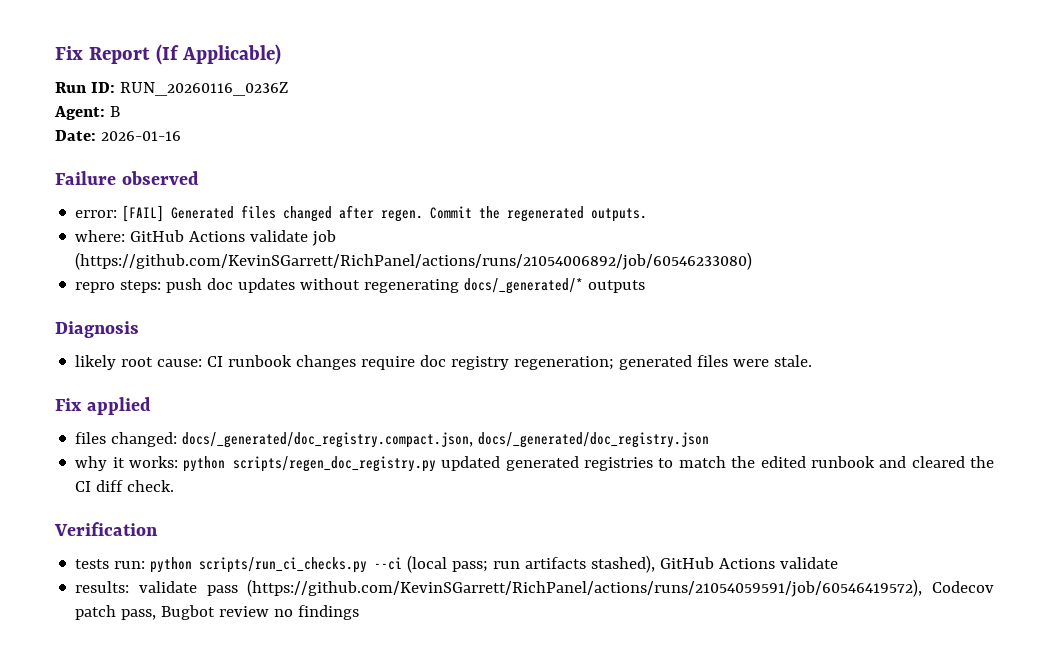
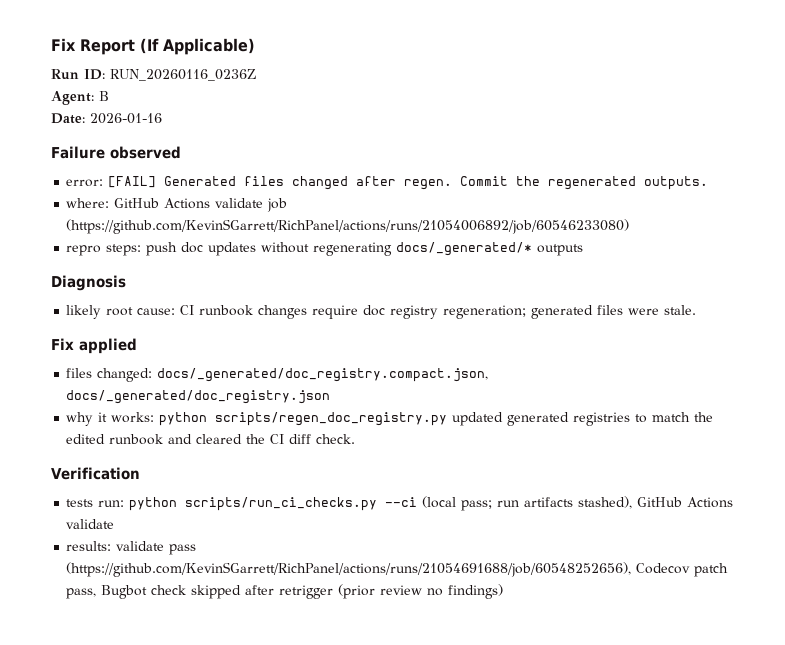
[247,579,923,597] (https://github.com/KevinSGarrett/RichPanel/actions/runs/21054059591/job/60546419572), -> [66,562,632,577] (https://github.com/KevinSGarrett/RichPanel/actions/runs/21054691688/job/60548252656),
(216, 612) none -> [151,584,376,599] check skipped after retrigger (prior
[298,605,360,620] findings -> [448,584,504,599] findings)

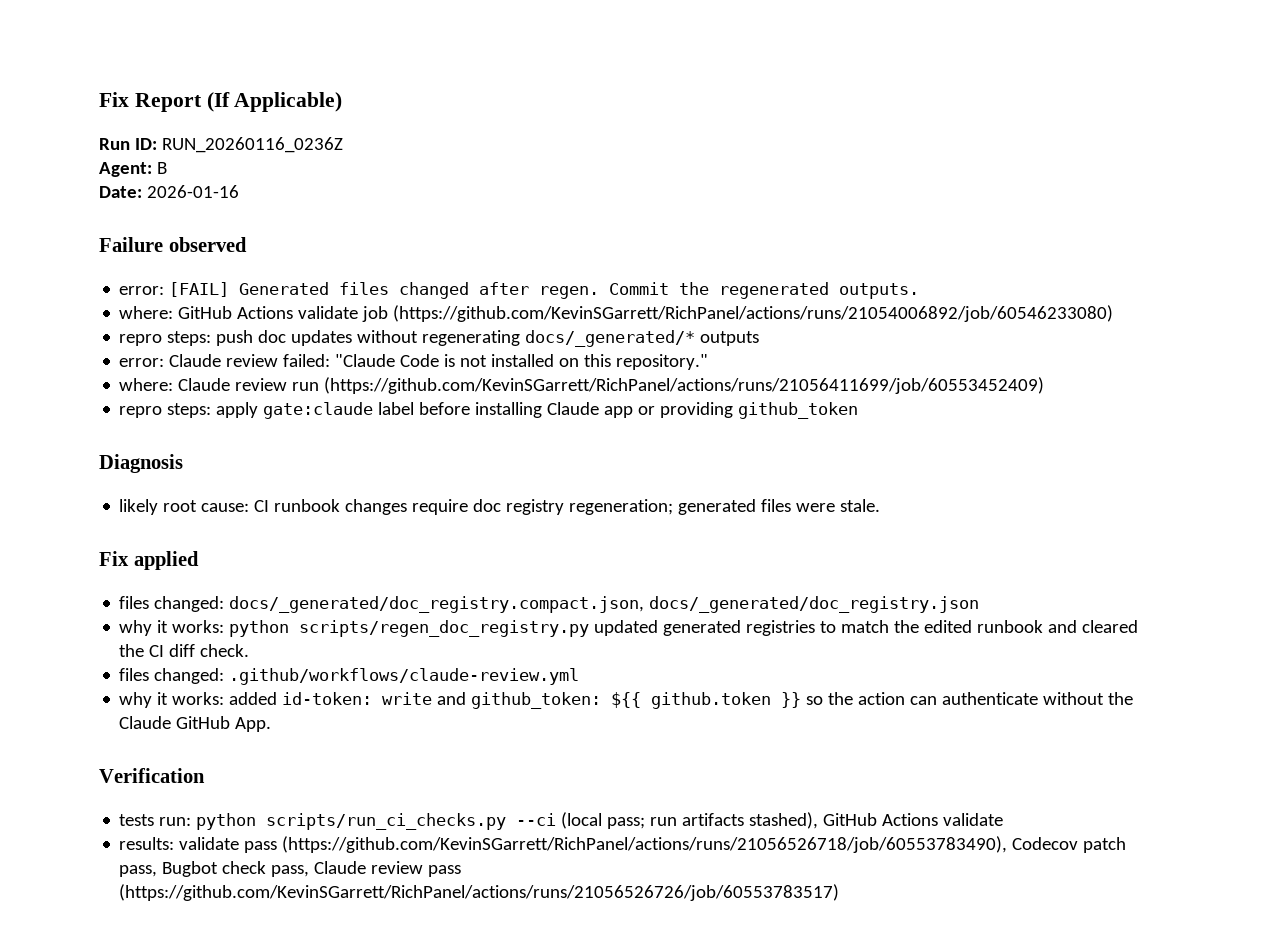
(584, 250) none -> [119,354,709,370] [119,377,1045,394] [119,402,859,419] // error: Claude review failed: "Claude Code is not installed on this repository." // where: Claude review run (https://github.com/KevinSGarrett/RichPanel/actions/runs/21056411699/job/60553452409) // repro steps: apply gate:claude label before installing Claude app or providing github_token
(356, 439) none -> [119,668,580,685] [119,692,1134,709] [119,716,272,732] // files changed: .github/workflows/claude-review.yml // why it works: added id-token: write and github_token: ${{ github.token }} so the action can authenticate without the Claude GitHub App.
[66,562,632,577] (https://github.com/KevinSGarrett/RichPanel/actions/runs/21054691688/job/60548252656), -> [282,836,1008,853] (https://github.com/KevinSGarrett/RichPanel/actions/runs/21056526718/job/60553783490),
[191,584,504,599] skipped after retrigger (prior review no findings) -> [271,861,462,877] [119,884,840,901] pass, Claude review pass (https://github.com/KevinSGarrett/RichPanel/actions/runs/21056526726/job/60553783517)

